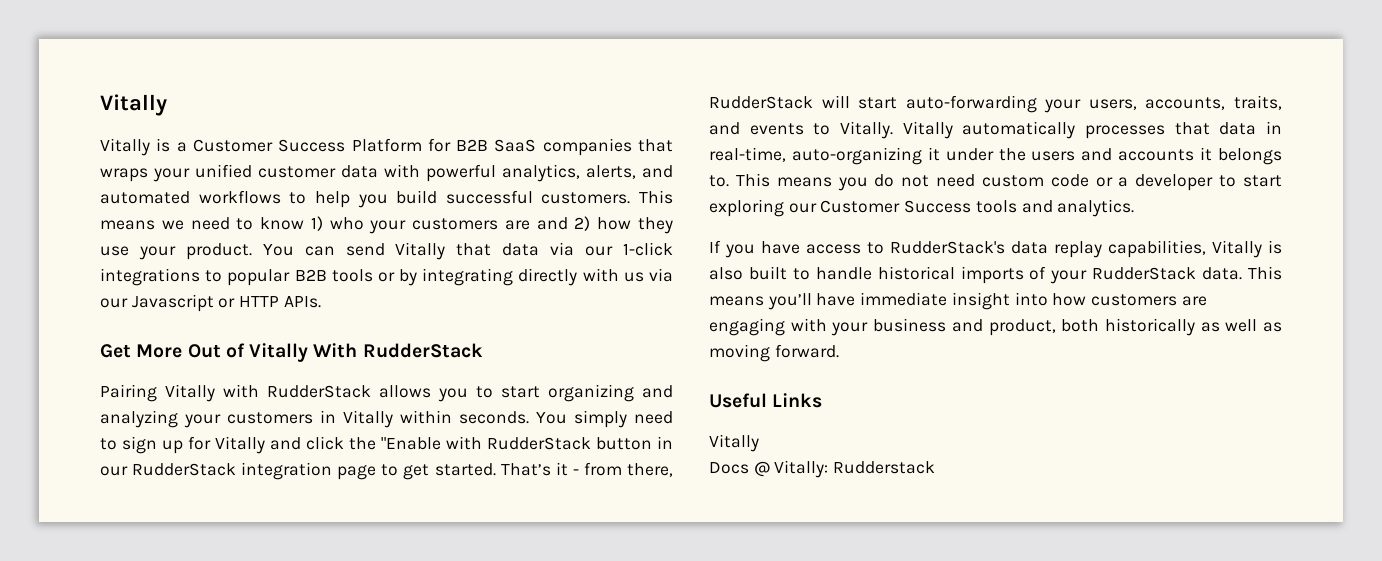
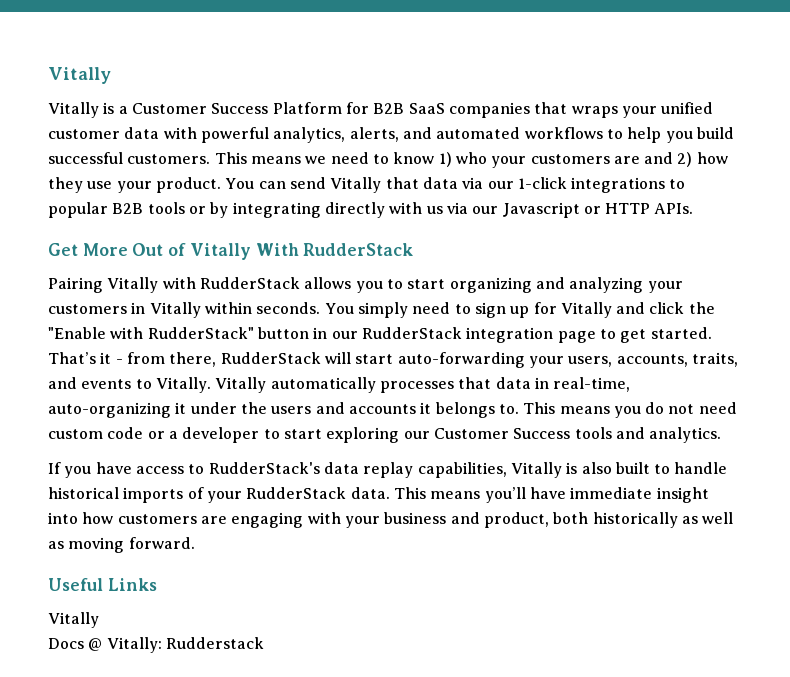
[487,437,591,450] RudderStack -> [147,327,254,339] RudderStack"

